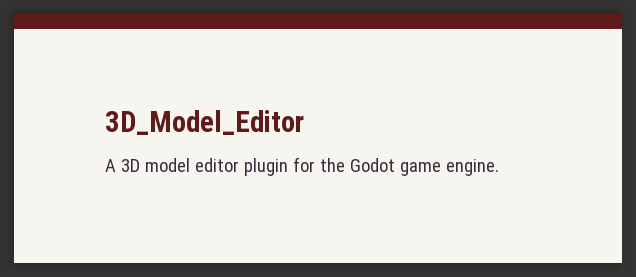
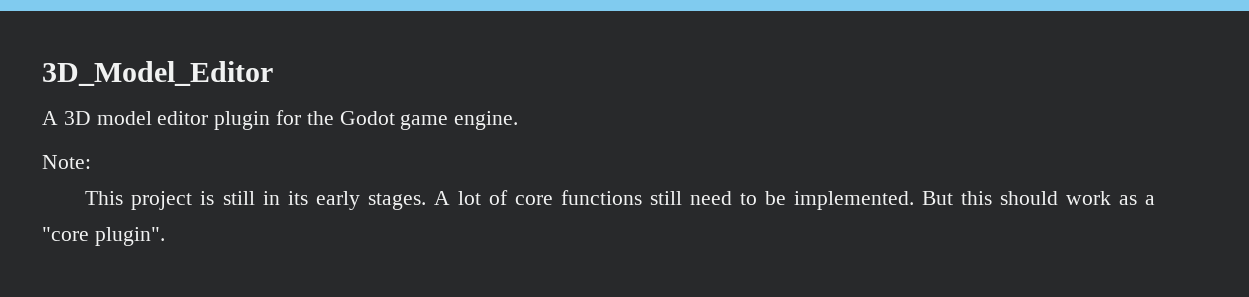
(499, 167) none -> [42,155,91,169] [85,190,1156,210] [42,227,165,246] // Note: // This project is still in its early stages. A lot of core functions still need to be implemented. But this should work as a "core plugin".

